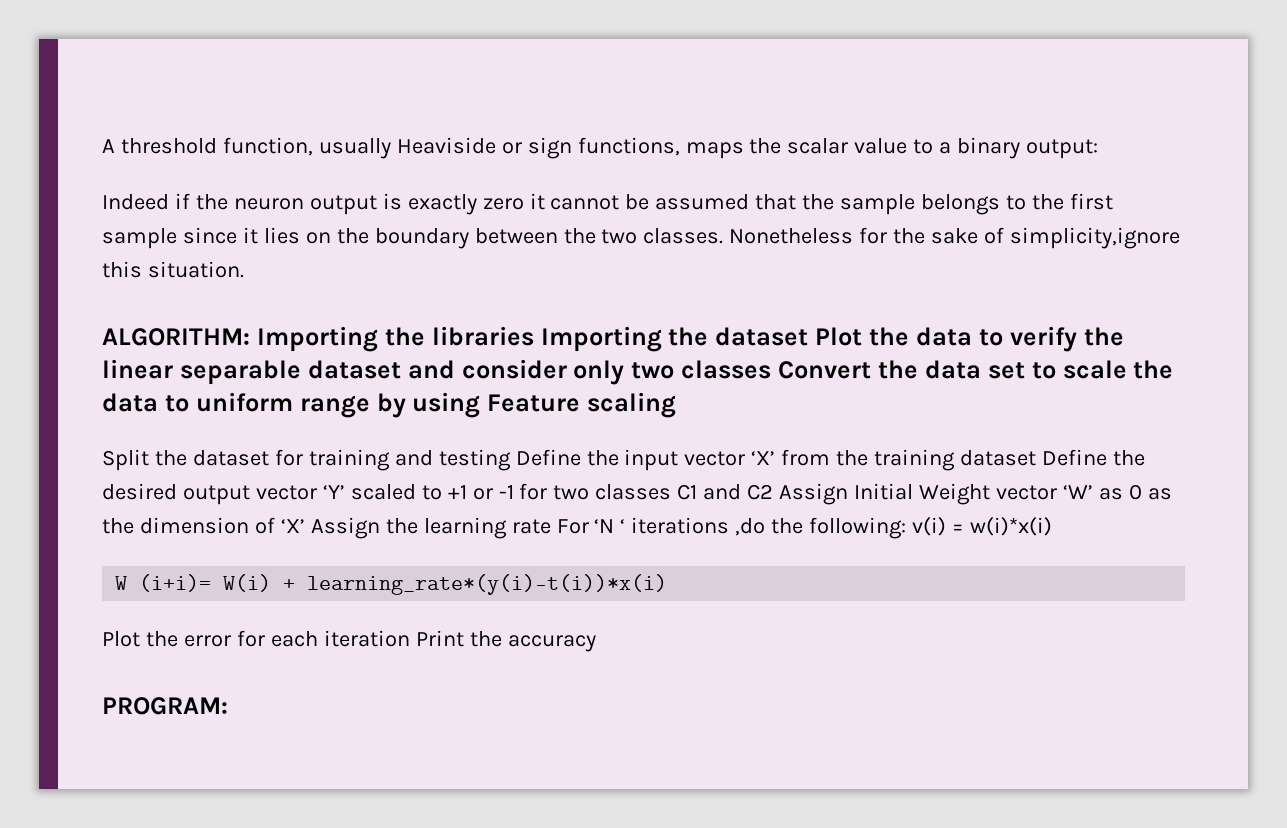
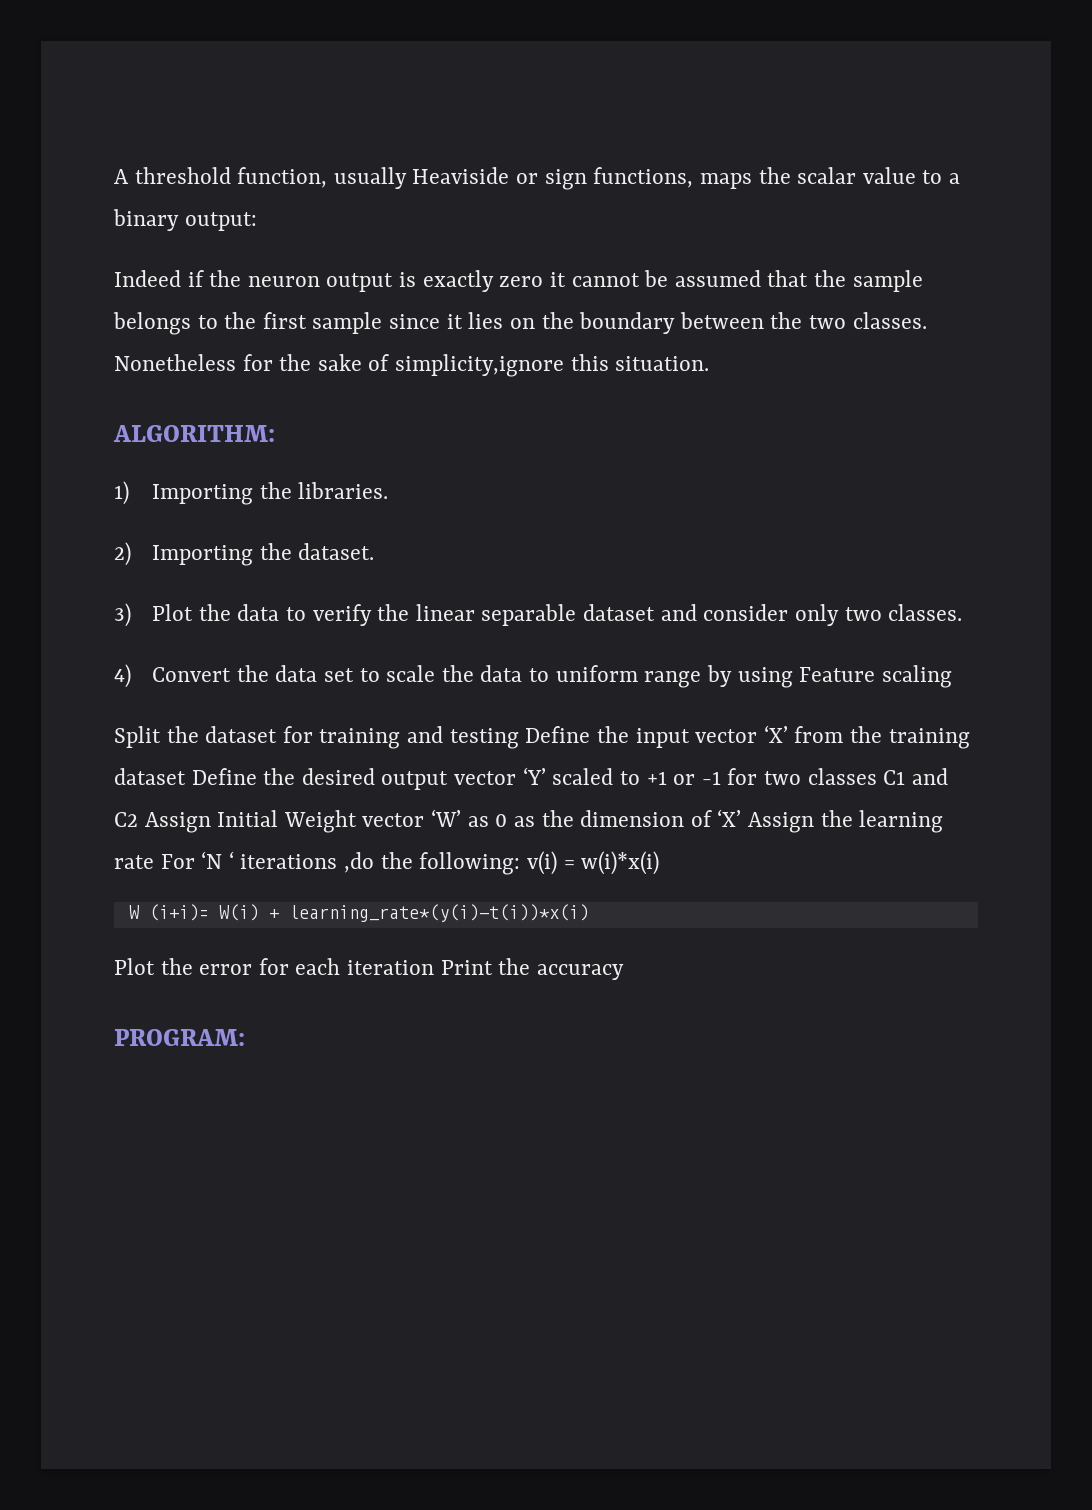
[256,326,809,352] Importing the libraries Importing the dataset -> [114,481,389,505] [114,542,375,566] [114,603,131,627] // 1) Importing the libraries. // 2) Importing the dataset. // 3)
[681,360,772,379] classes -> [888,604,963,621] [114,664,131,688] classes. // 4)

